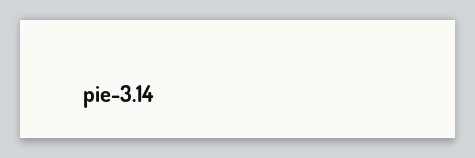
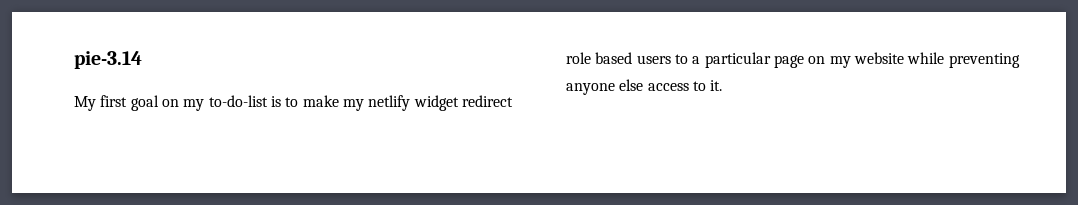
(154, 96) none -> [74,95,513,111] [566,52,1020,68] [566,79,723,95] // My first goal on my to-do-list is to make my netlify widget redirect role based users to a particular page on my website while preventing anyone else access to it.

